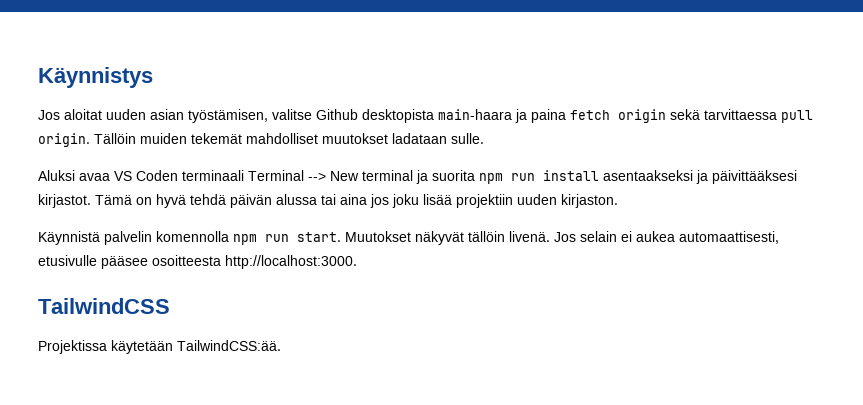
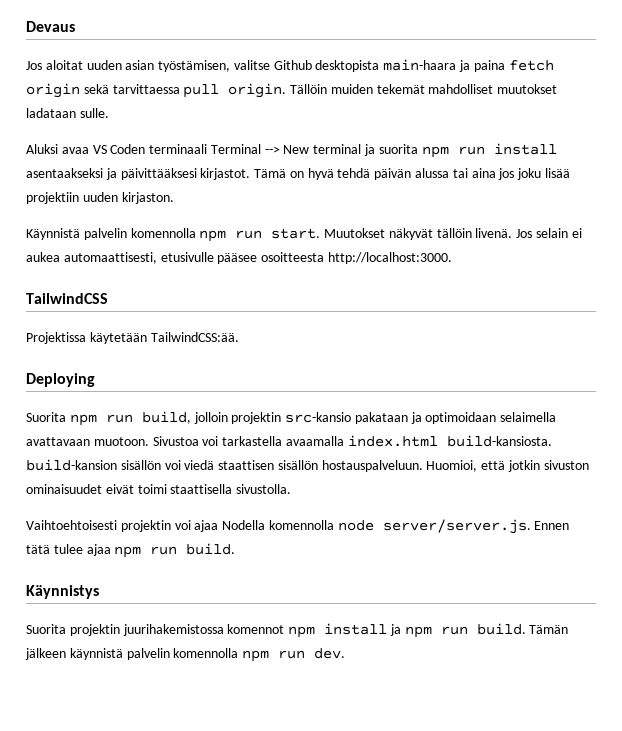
[38,67,153,88] Käynnistys -> [26,21,75,32] Devaus
(281, 345) none -> [26,373,95,387] [26,411,557,426] [26,435,552,447] [26,459,589,472] [26,484,292,494] [26,519,570,534] [26,543,236,558] [26,585,99,599] [26,623,569,638] [25,648,346,662] // Deploying // Suorita npm run build, jolloin projektin src-kansio pakataan ja optimoidaan selaimella avattavaan muotoon. Sivustoa voi tarkastella avaamalla index.html build-kansiosta. build-kansion sisällön voi viedä staattisen sisällön hostauspalveluun. Huomioi, että jotkin sivuston ominaisuudet eivät toimi staattisella sivustolla. // Vaihtoehtoisesti projektin voi ajaa Nodella komennolla node server/server.js. Ennen tätä tulee ajaa npm run build. // Käynnistys // Suorita projektin juurihakemistossa komennot npm install ja npm run build. Tämän jälkeen käynnistä palvelin komennolla npm run dev.

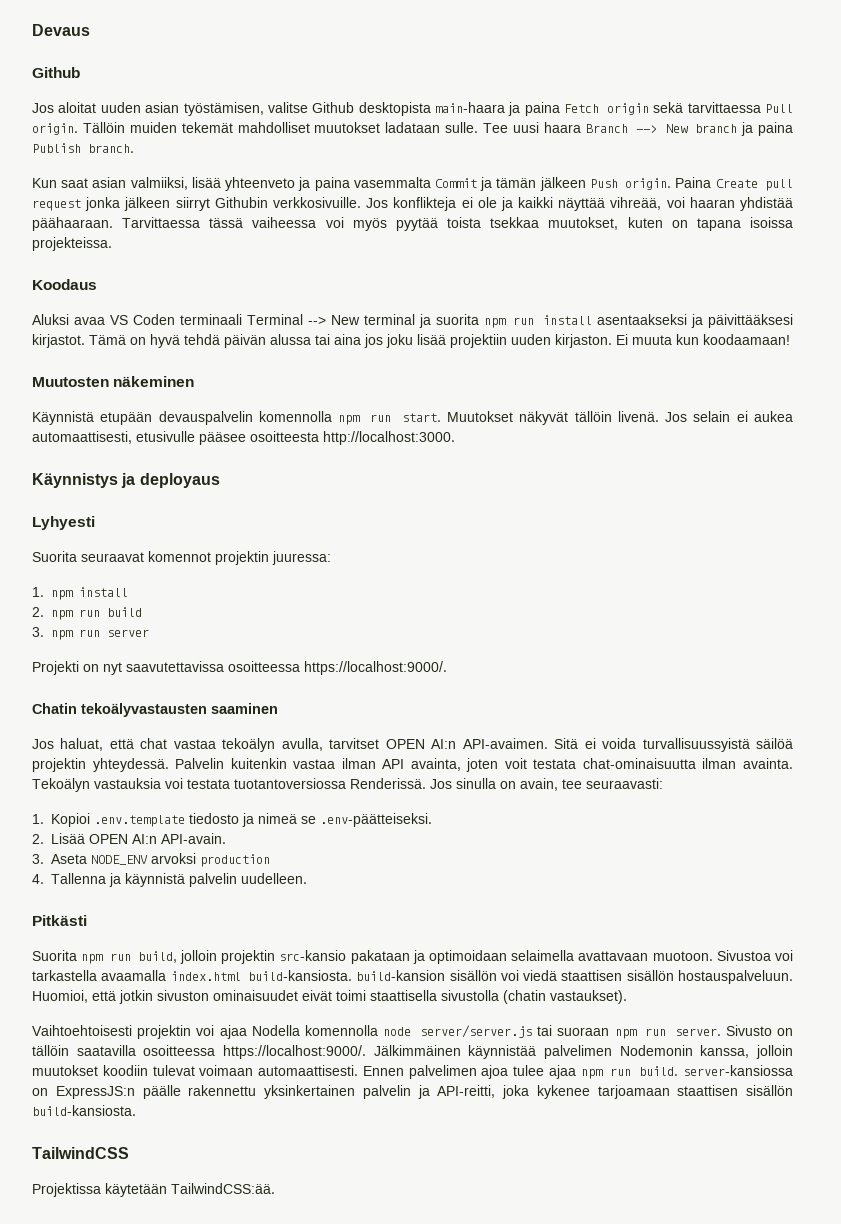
(75, 26) none -> [32,67,80,78] // Github
[508,60,554,71] fetch -> [564,104,600,113] Fetch
[183,84,220,98] pull -> [765,104,794,113] Pull
(109, 113) none -> [483,122,793,136] [32,143,134,153] [32,177,793,191] [32,197,793,211] [32,217,793,231] [32,237,112,251] [32,279,97,290] Tee uusi haara Branch --> New branch ja paina Publish branch. // Kun saat asian valmiiksi, lisää yhteenveto ja paina vasemmalta Commit ja tämän jälkeen Push origin. Paina Create pull request jonka jälkeen siirryt Githubin verkkosivuille. Jos konflikteja ei ole ja kaikki näyttää vihreää, voi haaran yhdistää päähaaraan. Tarvittaessa tässä vaiheessa voi myös pyytää toista tsekkaa muutokset, kuten on tapana isoissa projekteissa. // Koodaus
(174, 198) none -> [616,334,790,345] [32,376,195,387] Ei muuta kun koodaamaan! // Muutosten näkeminen
[83,228,127,240] palvelin -> [100,411,253,425] etupään devauspalvelin
[26,293,108,304] [26,332,239,344] [26,373,95,387] TailwindCSS // Projektissa käytetään TailwindCSS:ää. // Deploying -> [32,473,220,488] [32,516,95,530] [32,551,331,565] [32,587,128,600] [32,607,142,620] [32,627,149,640] [32,661,447,675] [32,703,278,717] [32,738,793,752] [32,758,794,772] [32,778,663,792] [32,813,432,827] [32,833,226,844] [32,853,270,867] [32,873,307,887] [32,915,87,926] Käynnistys ja deployaus // Lyhyesti // Suorita seuraavat komennot projektin juuressa: // 1. npm install // 2. npm run build // 3. npm run server // Projekti on nyt saavutettavissa osoitteessa https://localhost:9000/. // Chatin tekoälyvastausten saaminen // Jos haluat, että chat vastaa tekoälyn avulla, tarvitset OPEN AI:n API-avaimen. Sitä ei voida turvallisuussyistä säilöä projektin yhteydessä. Palvelin kuitenkin vastaa ilman API avainta, joten voit testata chat-ominaisuutta ilman avainta. Tekoälyn vastauksia voi testata tuotantoversiossa Renderissä. Jos sinulla on avain, tee seuraavasti: // 1. Kopioi .env.template tiedosto ja nimeä se .env-päätteiseksi. // 2. Lisää OPEN AI:n API-avain. // 3. Aseta NODE_ENV arvoksi production // 4. Tallenna ja käynnistä palvelin uudelleen. // Pitkästi
[236,484,292,494] sivustolla. -> [441,990,627,1004] sivustolla (chatin vastaukset).
[382,519,570,534] [26,545,50,554] server/server.js. Ennen tätä -> [420,1025,794,1039] [32,1045,793,1059] [32,1065,509,1079] server/server.js tai suoraan npm run server. Sivusto on tällöin saatavilla osoitteessa https://localhost:9000/. Jälkimmäinen käynnistää palvelimen Nodemonin kanssa, jolloin muutokset koodiin tulevat voimaan automaattisesti. Ennen palvelimen ajoa
[26,585,99,599] [26,623,569,638] [25,648,346,662] // Käynnistys // Suorita projektin juurihakemistossa komennot npm install ja npm run build. Tämän jälkeen käynnistä palvelin komennolla npm run dev. -> [682,1065,793,1076] [32,1085,793,1099] [32,1105,136,1116] [32,1147,129,1159] [32,1183,275,1197] server-kansiossa on ExpressJS:n päälle rakennettu yksinkertainen palvelin ja API-reitti, joka kykenee tarjoamaan staattisen sisällön build-kansiosta. // TailwindCSS // Projektissa käytetään TailwindCSS:ää.

